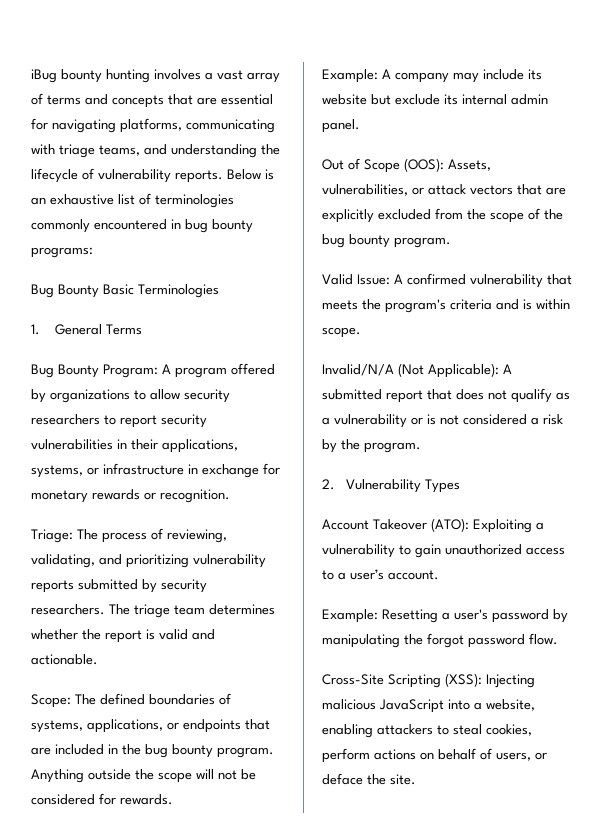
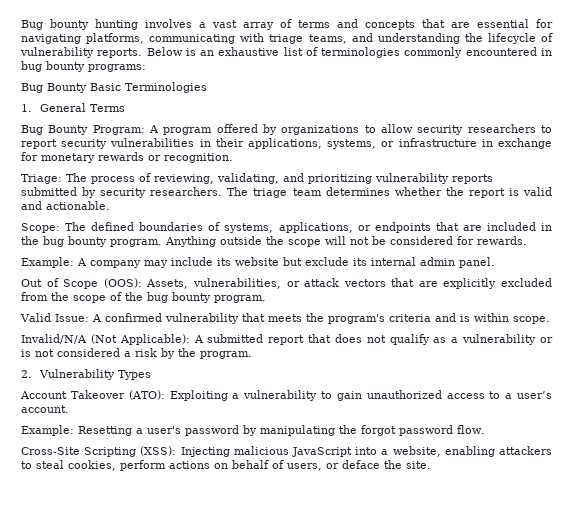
[31,69,57,83] iBug -> [21,20,43,30] Bug

